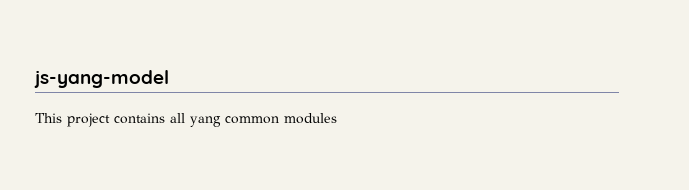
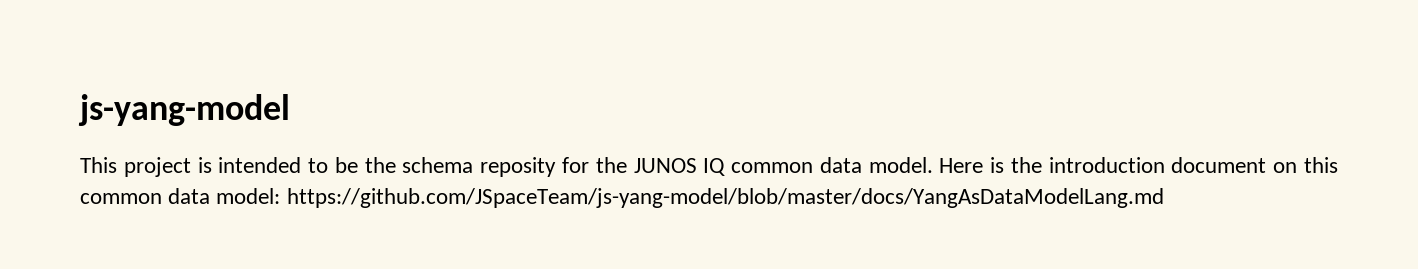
[114,113,337,127] contains all yang common modules -> [197,157,1338,177] [80,188,1164,208] is intended to be the schema reposity for the JUNOS IQ common data model. Here is the introduction document on this common data model: https://github.com/JSpaceTeam/js-yang-model/blob/master/docs/YangAsDataModelLang.md

